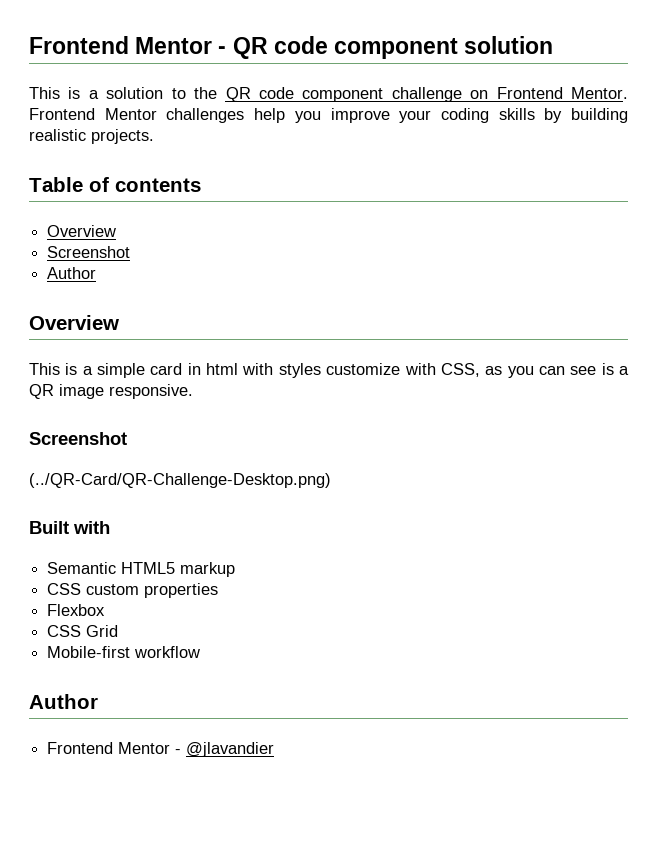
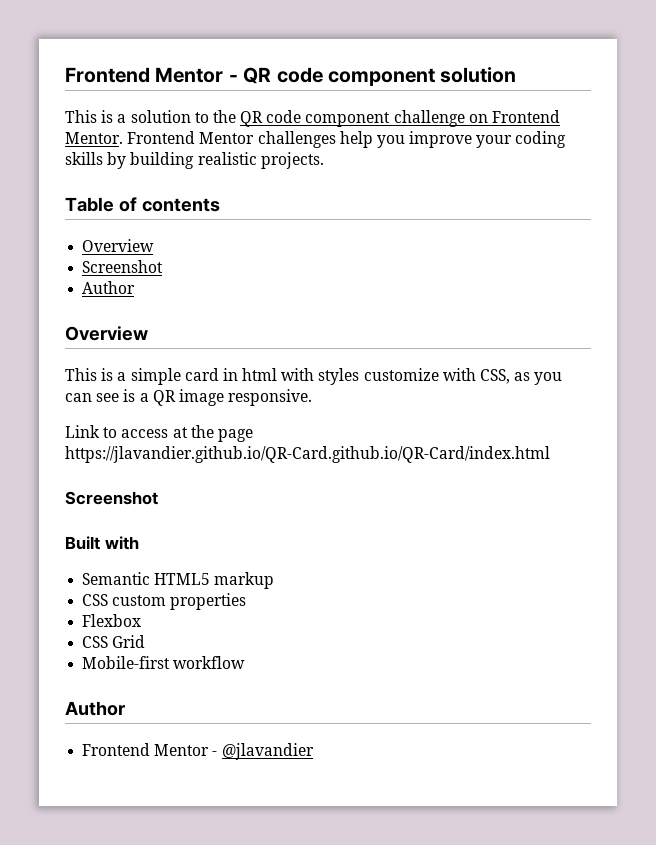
[29,432,127,445] [29,473,331,488] // Screenshot // (../QR-Card/QR-Challenge-Desktop.png) -> [65,425,253,442] [65,446,550,463] [65,491,158,505] // Link to access at the page https://jlavandier.github.io/QR-Card.github.io/QR-Card/index.html // Screenshot

